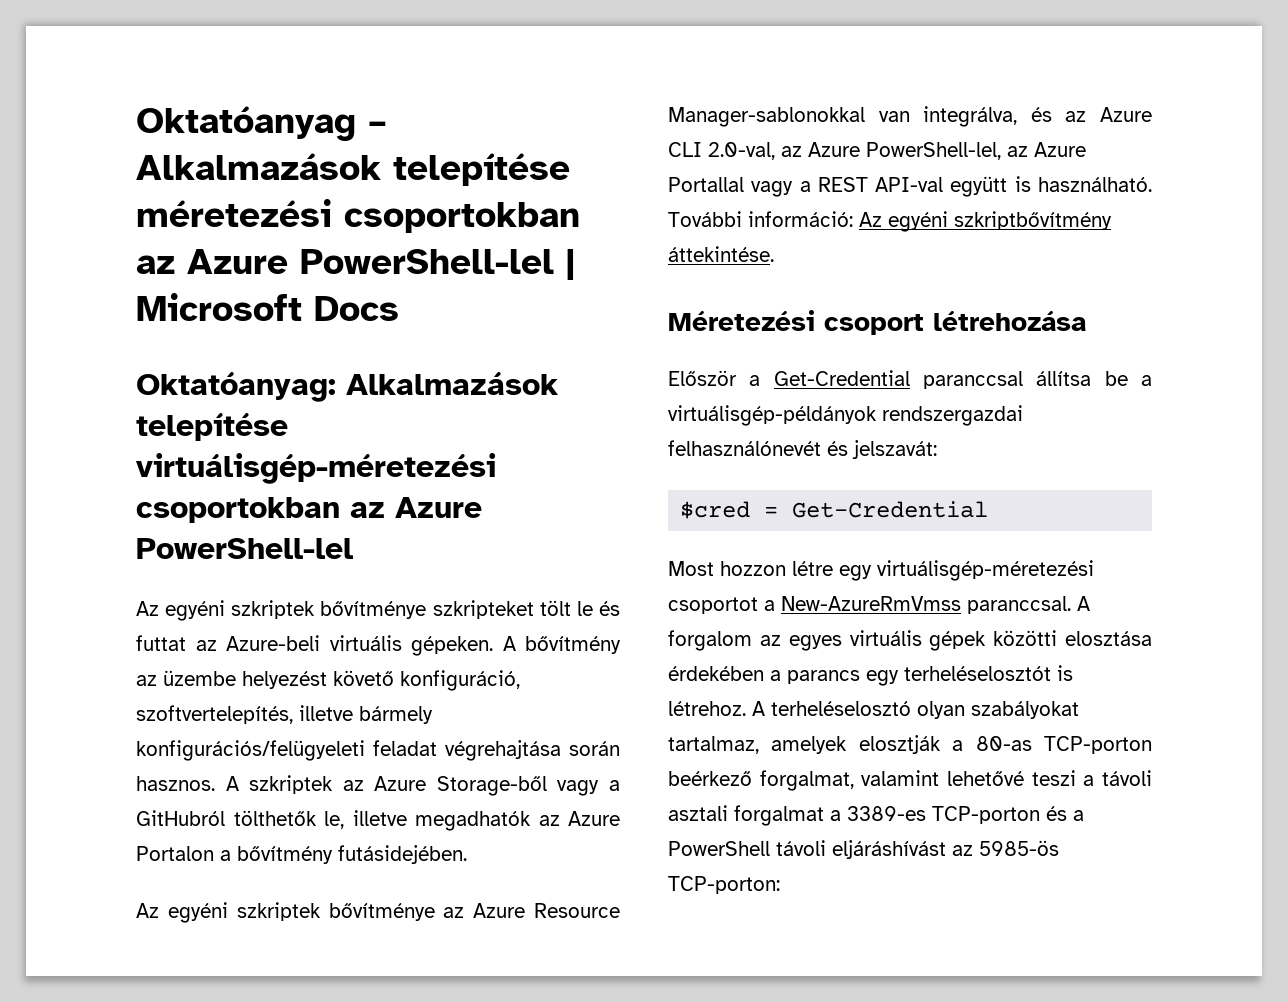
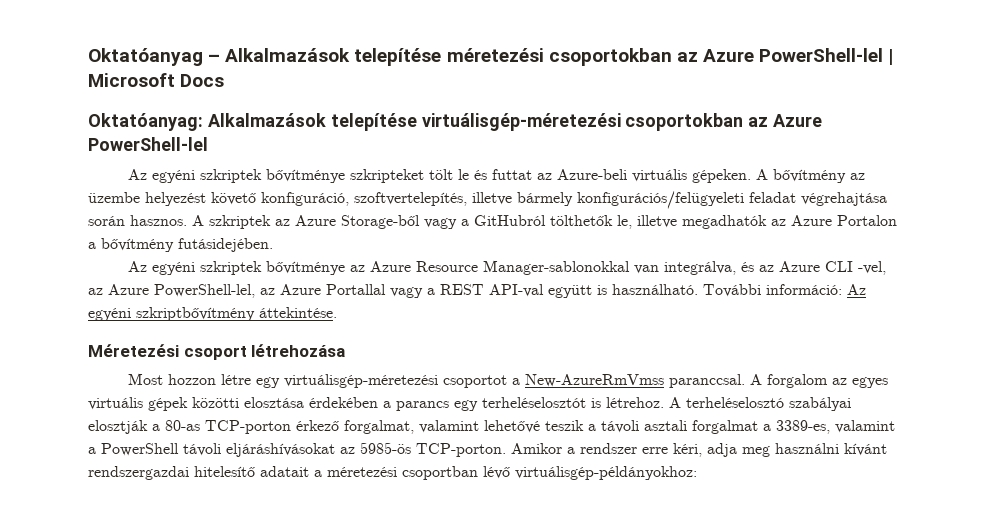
[708,142,775,160] 2.0-val, -> [858,261,887,275] -vel,
[668,370,1152,389] [668,405,1023,426] [668,440,937,459] [680,501,989,519] // Először a Get-Credential paranccsal állítsa be a virtuálisgép-példányok rendszergazdai felhasználónevét és jelszavát: // $cred = Get-Credential -> (346, 350) none
[917,701,1079,719] [668,736,848,754] olyan szabályokat tartalmaz, amelyek -> [789,397,851,411] szabályai
[668,771,752,786] beérkező -> [296,420,339,431] érkező
[1031,770,1076,786] teszi -> [545,420,584,431] teszik
[847,806,1067,824] 3389-es TCP-porton és -> [776,420,895,434] 3389-es, valamint
[832,840,946,859] eljáráshívást -> [226,443,335,457] eljáráshívásokat
[668,876,780,894] TCP-porton: -> [416,443,887,457] [88,466,697,480] TCP-porton. Amikor a rendszer erre kéri, adja meg használni kívánt rendszergazdai hitelesítő adatait a méretezési csoportban lévő virtuálisgép-példányokhoz:

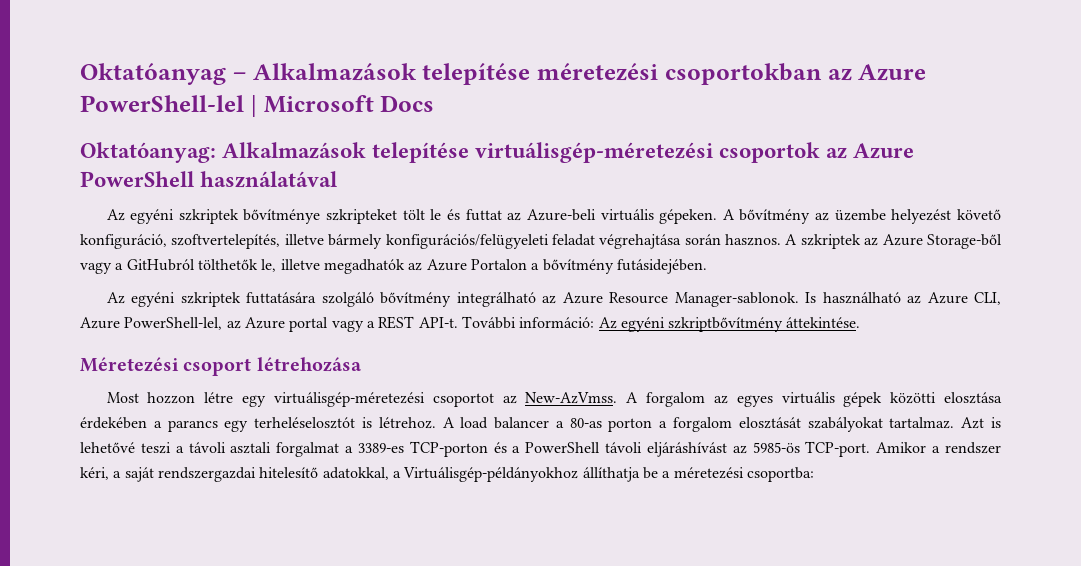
[625,113,823,131] [88,137,208,151] csoportokban az Azure PowerShell-lel -> [719,142,915,163] [80,171,339,188] csoportok az Azure PowerShell használatával
[266,260,887,275] [88,288,103,295] bővítménye az Azure Resource Manager-sablonokkal van integrálva, és az Azure CLI -vel, az -> [246,292,1001,307] futtatására szolgáló bővítmény integrálható az Azure Resource Manager-sablonok. Is használható az Azure CLI,
[326,284,386,295] Portallal -> [289,317,329,332] portal
[489,284,698,298] API-val együtt is használható. -> [418,317,458,328] API-t.
[512,374,746,388] a New-AzureRmVmss paranccsal. -> [502,392,618,404] az New-AzVmss.
[686,397,851,411] [88,420,584,434] terheléselosztó szabályai elosztják a 80-as TCP-porton érkező forgalmat, valamint lehetővé teszik -> [460,417,1001,432] [80,442,171,454] load balancer a 80-as porton a forgalom elosztását szabályokat tartalmaz. Azt is lehetővé teszi
[776,420,895,434] 3389-es, valamint -> [357,441,507,457] 3389-es TCP-porton és
[226,443,335,457] eljáráshívásokat -> [646,442,727,457] eljáráshívást
[416,443,506,457] TCP-porton. -> [805,441,871,457] TCP-port.
[642,443,887,457] [88,466,697,480] erre kéri, adja meg használni kívánt rendszergazdai hitelesítő adatait a méretezési csoportban lévő virtuálisgép-példányokhoz: -> [80,467,814,482] kéri, a saját rendszergazdai hitelesítő adatokkal, a Virtuálisgép-példányokhoz állíthatja be a méretezési csoportba:

